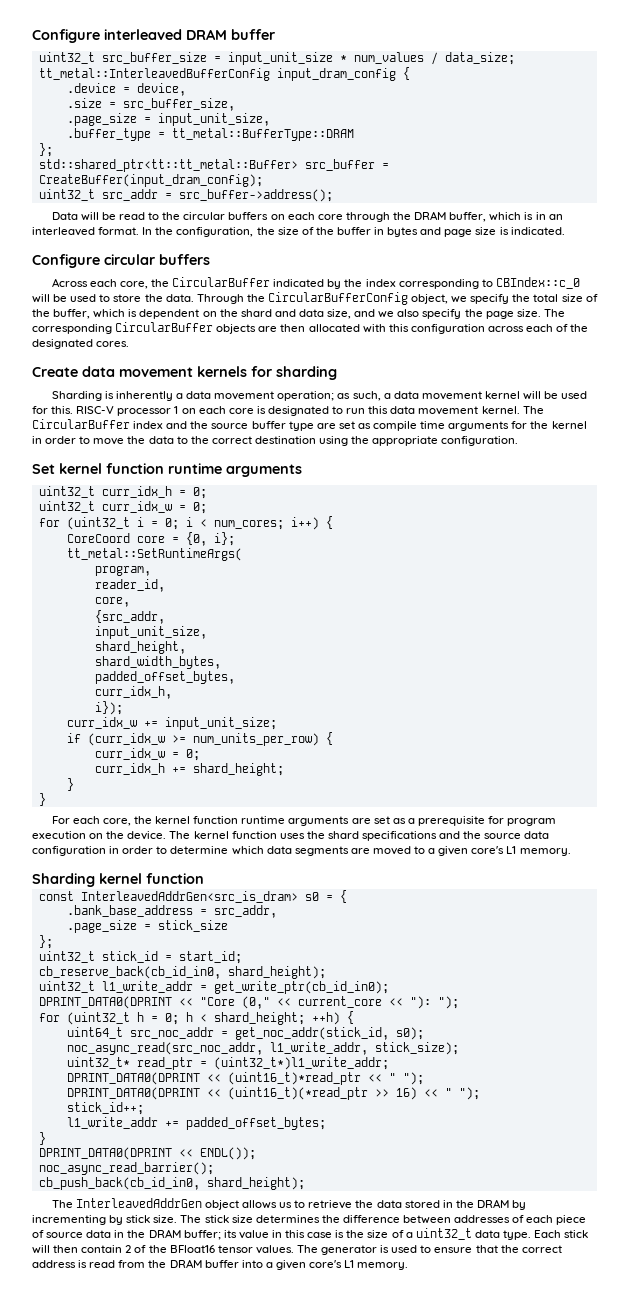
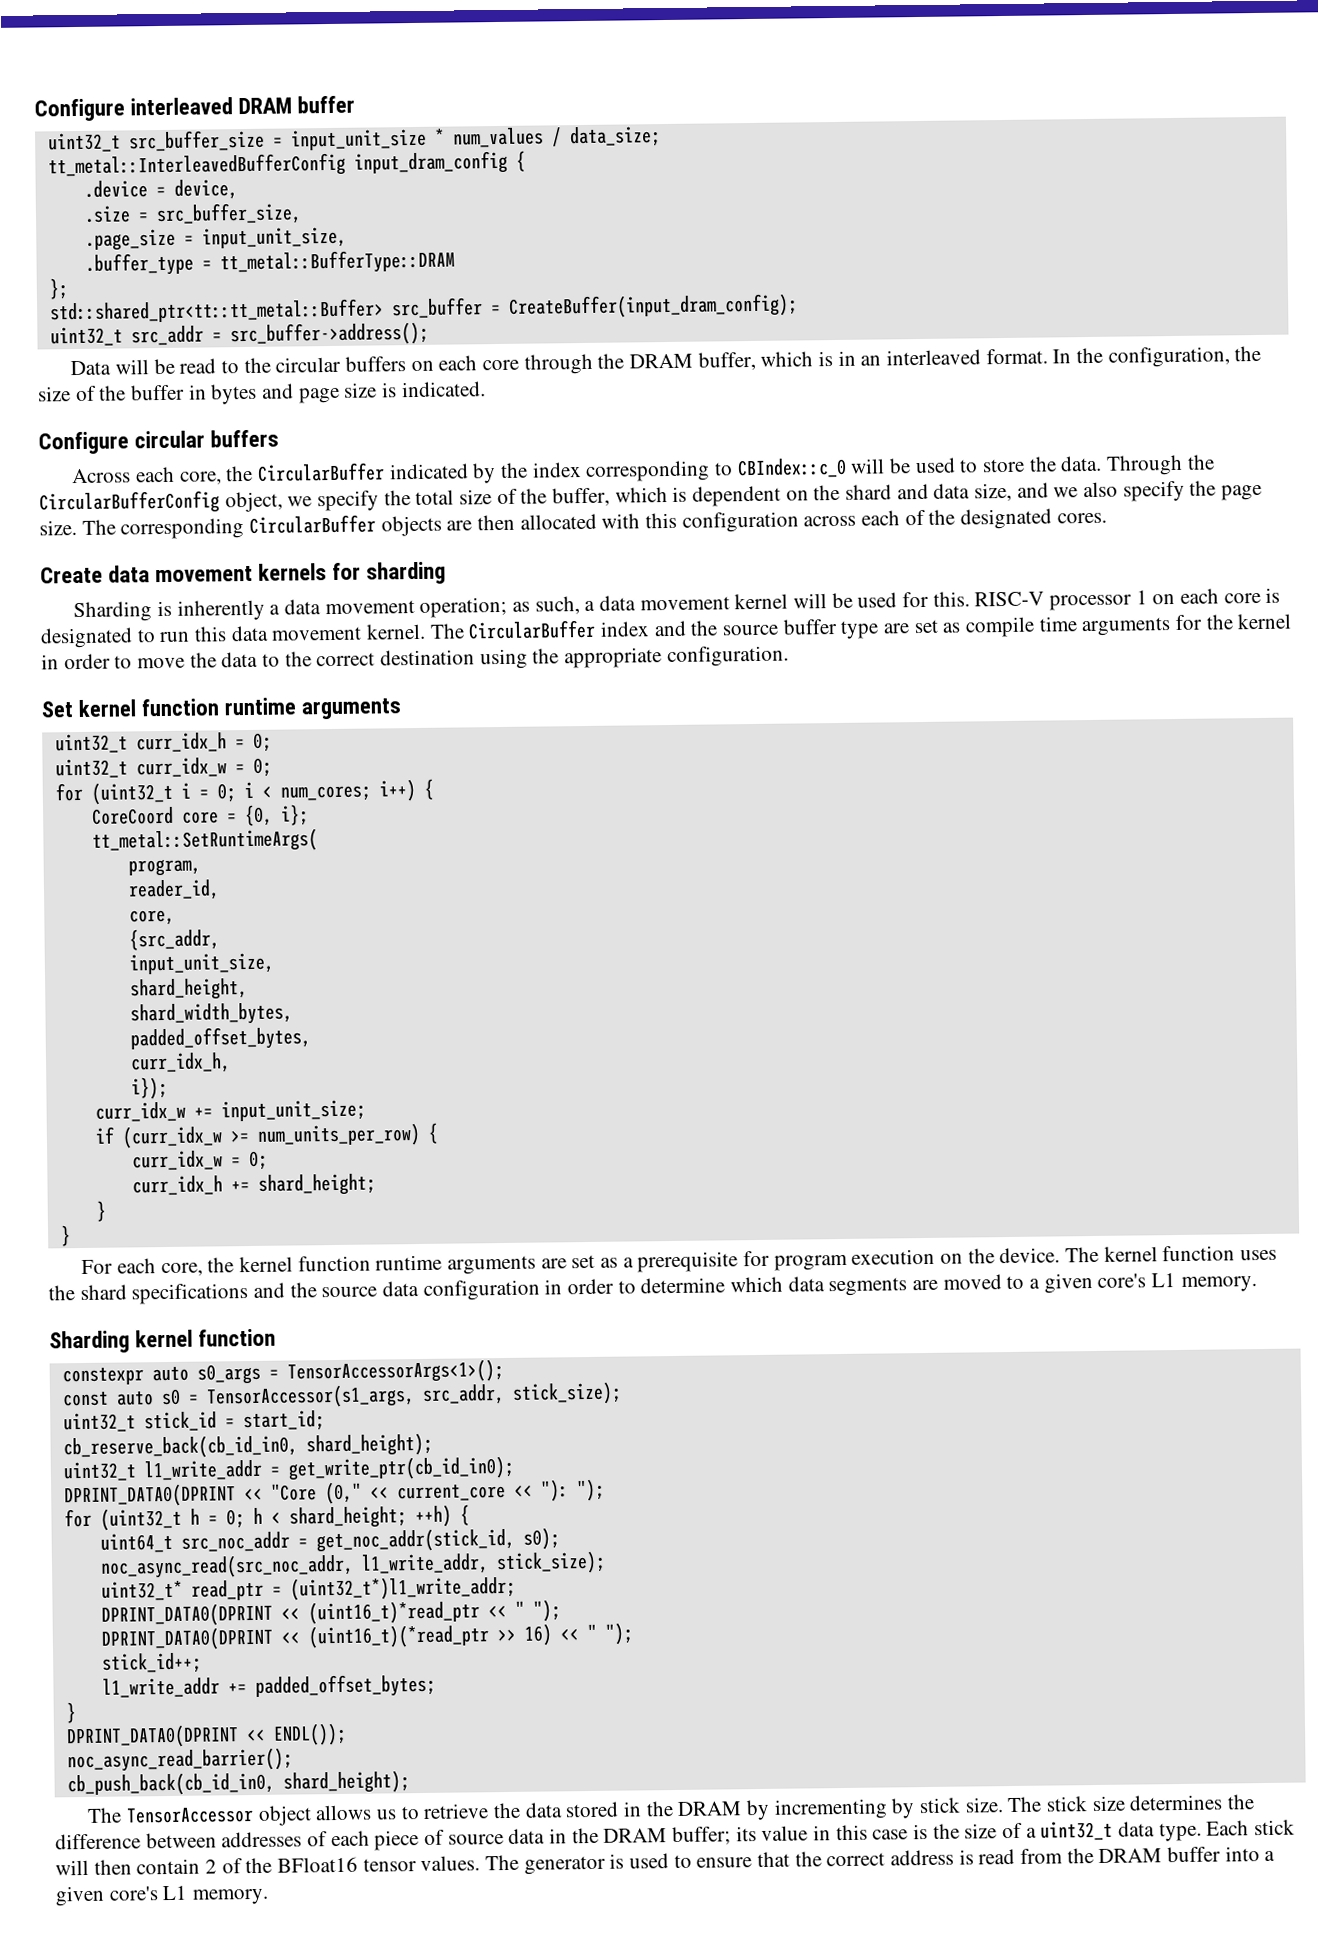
(204, 878) none -> [61,1359,504,1386] // constexpr auto s0_args = TensorAccessorArgs<1>();
[80,891,298,903] InterleavedAddrGen<src_is_dram> -> [115,1391,154,1406] auto
[339,890,347,903] [66,905,277,918] [66,920,228,933] [38,935,53,949] { // .bank_base_address = src_addr, // .page_size = stick_size // }; -> [205,1381,622,1409] TensorAccessor(s1_args, src_addr, stick_size);
[75,1198,202,1208] InterleavedAddrGen -> [126,1807,255,1824] TensorAccessor

